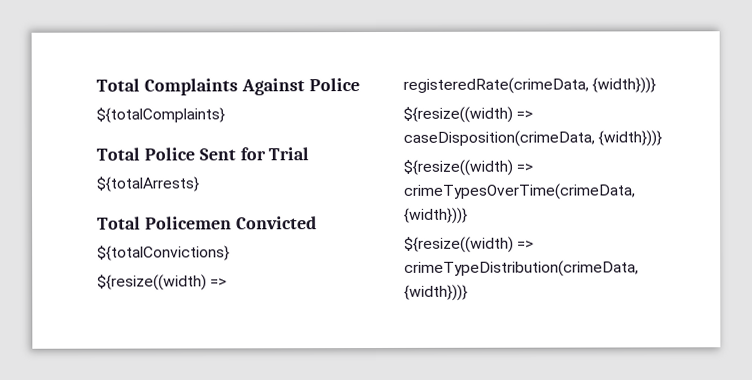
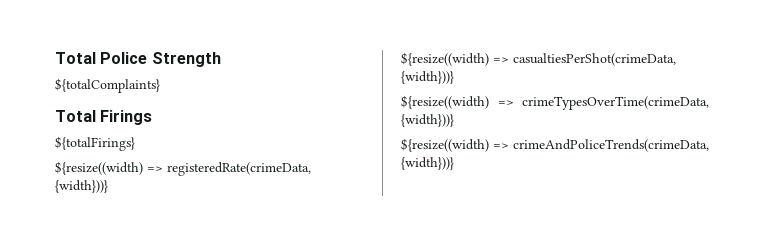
[96,78,360,96] Total Complaints Against Police -> [55,52,221,67] Total Police Strength
[143,147,310,161] [96,176,200,192] [97,216,317,230] [97,245,230,261] Police Sent for Trial // ${totalArrests} // Total Policemen Convicted // ${totalConvictions} -> [100,110,153,125] [55,136,135,151] Firings // ${totalFirings}
[403,130,595,147] caseDisposition(crimeData, -> [513,53,676,66] casualtiesPerShot(crimeData,
[404,260,639,277] crimeTypeDistribution(crimeData, -> [513,139,709,152] crimeAndPoliceTrends(crimeData,

